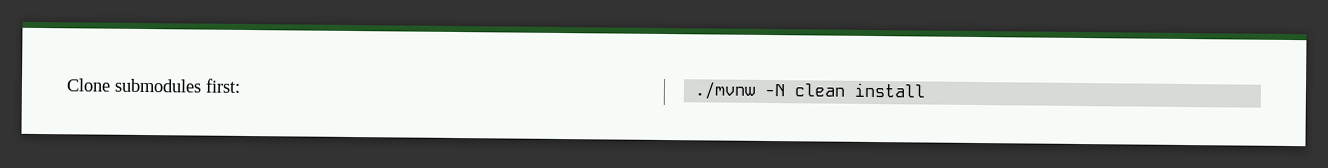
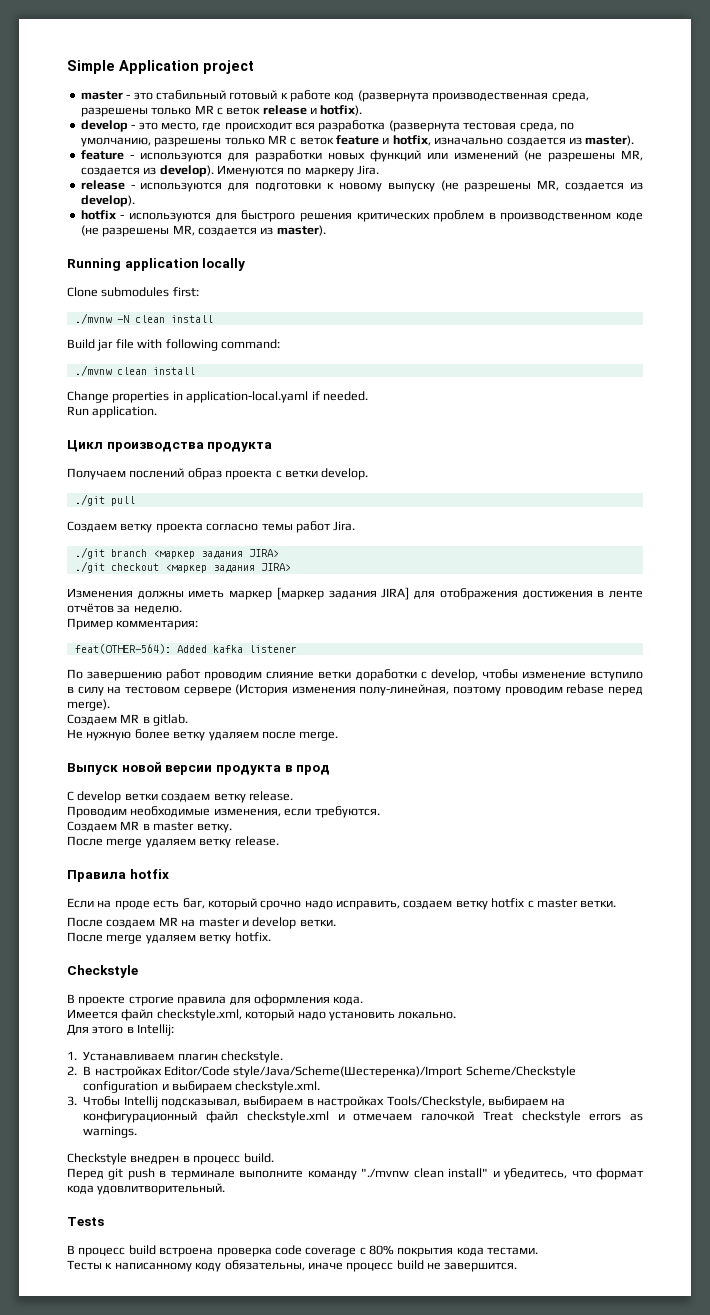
(66, 85) none -> [67,60,254,74] [80,90,589,102] [80,105,363,117] [80,120,574,132] [80,135,635,147] [80,150,643,162] [80,165,379,177] [80,180,644,192] [80,195,135,207] [80,210,643,222] [80,225,326,237] [67,258,246,271] Simple Application project // master - это стабильный готовый к работе код (развернута производественная среда, разрешены только MR c веток release и hotfix). // develop - это место, где происходит вся разработка (развернута тестовая среда, по умолчанию, разрешены только MR c веток feature и hotfix, изначально создается из master). // feature - используются для разработки новых функций или изменений (не разрешены MR, создается из develop). Именуются по маркеру Jira. // release - используются для подготовки к новому выпуску (не разрешены MR, создается из develop). // hotfix - используются для быстрого решения критических проблем в производственном коде (не разрешены MR, создается из master). // Running application locally //
(927, 90) none -> [67,339,280,351] [74,365,195,376] [67,391,368,403] [67,406,158,418] [67,440,273,452] [67,468,369,480] [74,494,135,506] [67,521,356,533] [74,547,279,559] [74,561,291,573] [67,587,644,600] [67,603,182,614] [67,618,199,630] [74,644,297,654] [67,669,643,681] [67,684,643,696] [67,699,110,711] [67,714,189,726] [67,729,339,741] [67,762,331,775] [67,791,293,803] [67,806,380,818] [67,821,232,833] [67,836,279,848] [67,869,169,882] [67,898,617,910] [67,917,336,929] [67,932,271,944] [67,965,138,978] [67,994,364,1006] [67,1009,457,1021] [67,1024,175,1036] [67,1051,283,1063] [67,1066,576,1078] [83,1081,321,1093] [67,1096,566,1108] [83,1111,643,1123] [83,1126,138,1138] [67,1153,274,1165] [67,1168,644,1180] [67,1183,226,1195] [67,1217,104,1226] [67,1245,539,1257] [67,1260,518,1272] // Build jar file with following command: // ./mvnw clean install // Change properties in application-local.yaml if needed. // Run application. // Цикл производства продукта // Получаем послений образ проекта с ветки develop. // ./git pull // Создаем ветку проекта согласно темы работ Jira. // ./git branch <маркер задания JIRA> // ./git checkout <маркер задания JIRA> // Изменения должны иметь маркер [маркер задания JIRA] для отображения достижения в ленте отчётов за неделю. // Пример комментария: // feat(OTHER-564): Added kafka listener // По завершению работ проводим слияние ветки доработки с develop, чтобы изменение вступило в силу на тестовом сервере (История изменения полу-линейная, поэтому проводим rebase перед merge). // Создаем MR в gitlab. // Не нужную более ветку удаляем после merge. // Выпуск новой версии продукта в прод // С develop ветки создаем ветку release. // Проводим необходимые изменения, если требуются. // Создаем MR в master ветку. // После merge удаляем ветку release. // Правила hotfix // Если на проде есть баг, который срочно надо исправить, создаем ветку hotfix с master ветки. // После создаем MR на master и develop ветки. // После merge удаляем ветку hotfix. // Checkstyle // В проекте строгие правила для оформления кода. // Имеется файл checkstyle.xml, который надо установить локально. // Для этого в Intellij: // 1. Устанавливаем плагин checkstyle. // 2. В настройках Editor/Code style/Java/Scheme(Шестеренка)/Import Scheme/Checkstyle configuration и выбираем checkstyle.xml. // 3. Чтобы Intellij подсказывал, выбираем в настройках Tools/Checkstyle, выбираем на конфигурационный файл checkstyle.xml и отмечаем галочкой Treat checkstyle errors as warnings. // Checkstyle внедрен в процесс build. // Перед git push в терминале выполните команду "./mvnw clean install" и убедитесь, что формат кода удовлитворительный. // Tests // В процесс build встроена проверка code coverage с 80% покрытия кода тестами. // Тесты к написанному коду обязательны, иначе процесс build не завершится.

